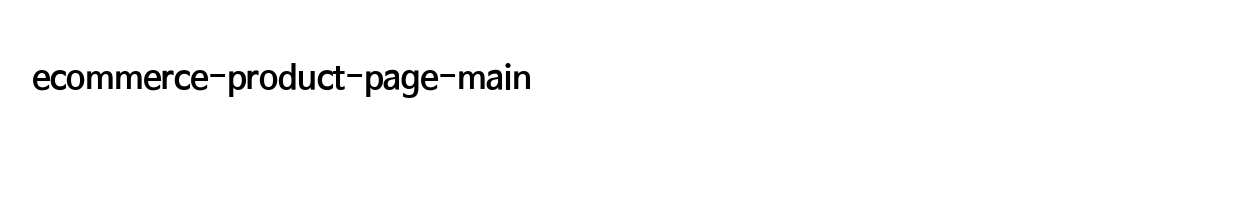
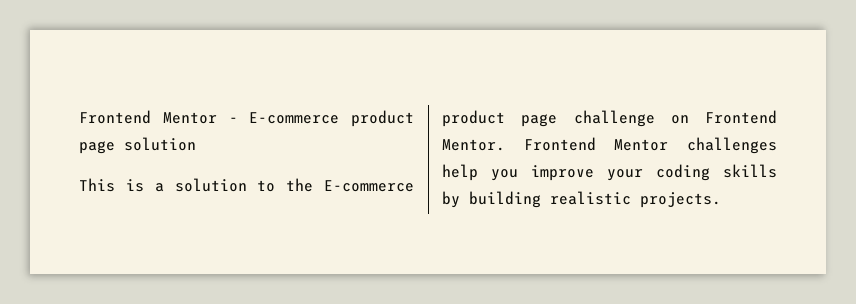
[32,63,532,98] ecommerce-product-page-main -> [79,110,414,127] [79,137,196,154] [79,178,414,192] [442,110,777,127] [442,137,777,154] [442,164,777,181] [442,191,721,208] Frontend Mentor - E-commerce product page solution // This is a solution to the E-commerce product page challenge on Frontend Mentor. Frontend Mentor challenges help you improve your coding skills by building realistic projects.

